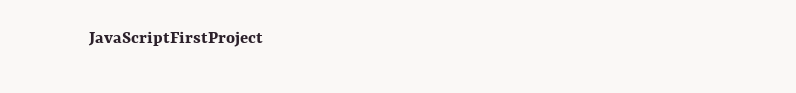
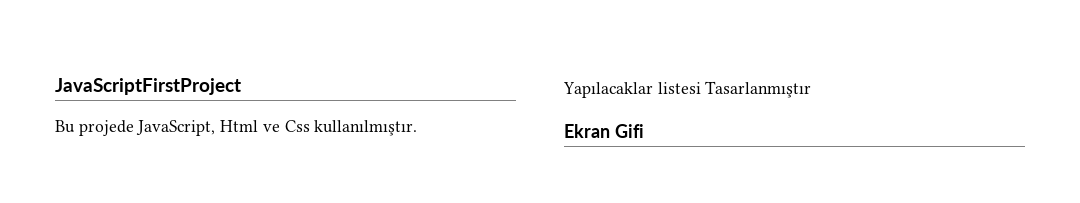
(263, 39) none -> [55,120,418,136] [563,81,812,98] [564,124,644,138] // Bu projede JavaScript, Html ve Css kullanılmıştır. // Yapılacaklar listesi Tasarlanmıştır // Ekran Gifi

